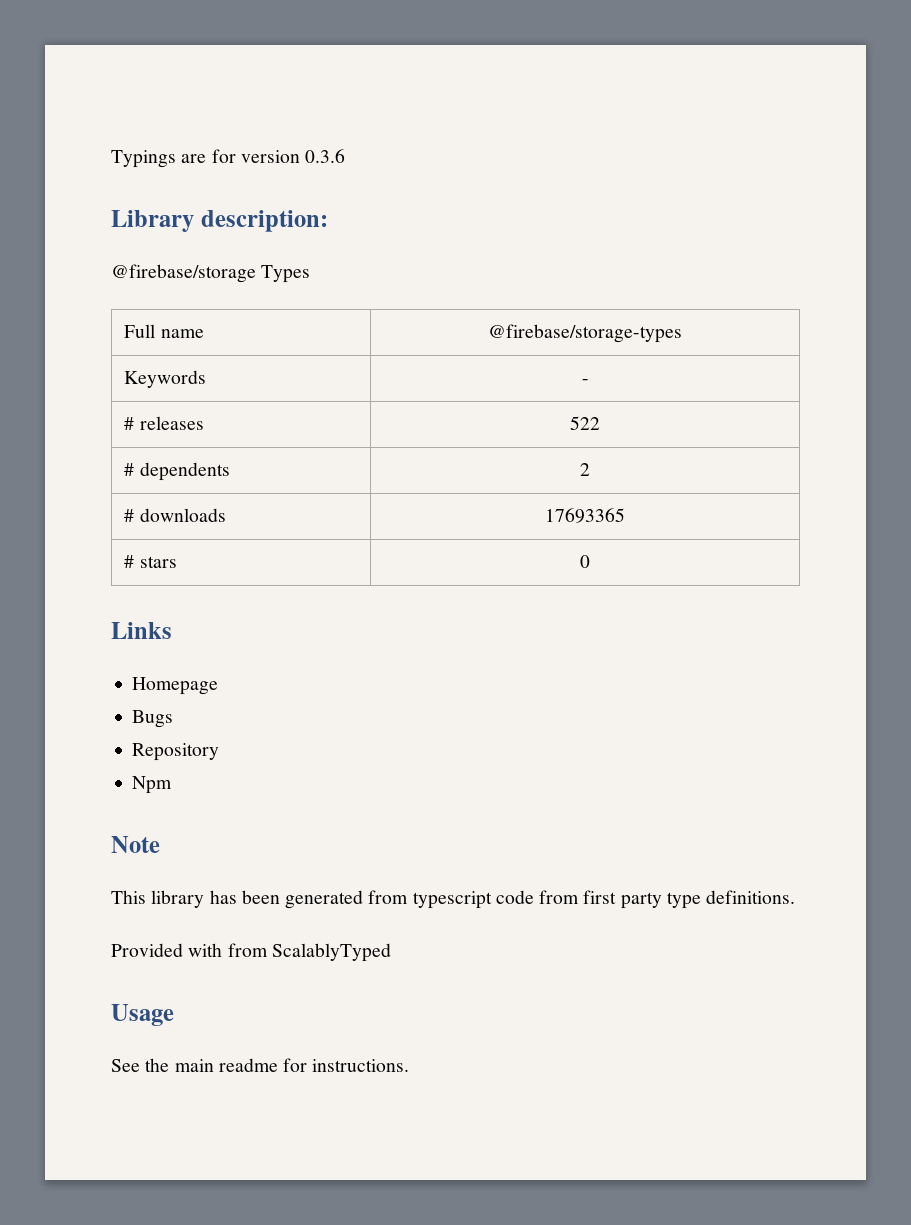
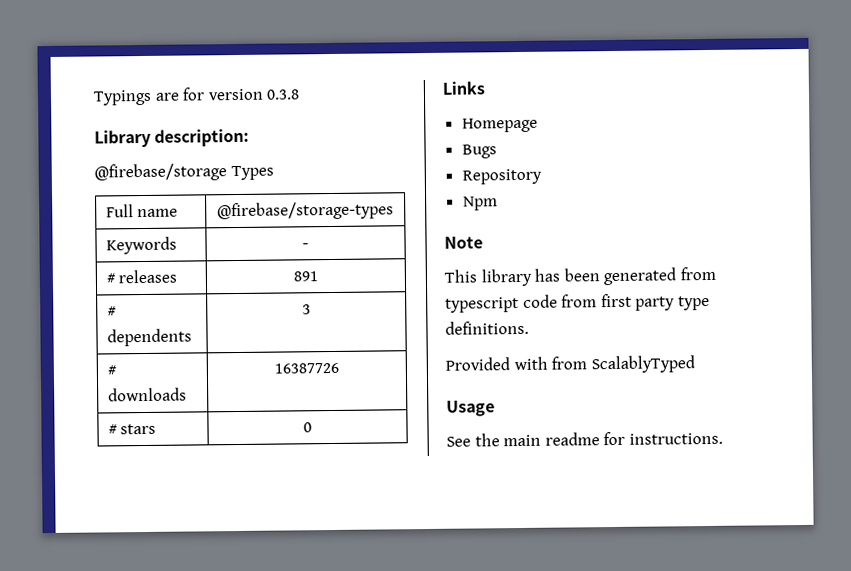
[305,149,346,163] 0.3.6 -> [266,89,301,100] 0.3.8
[570,416,600,430] 522 -> [293,271,318,282] 891
[580,463,590,476] 2 -> [302,304,311,315] 3
[545,508,625,523] 17693365 -> [274,362,339,374] 16387726

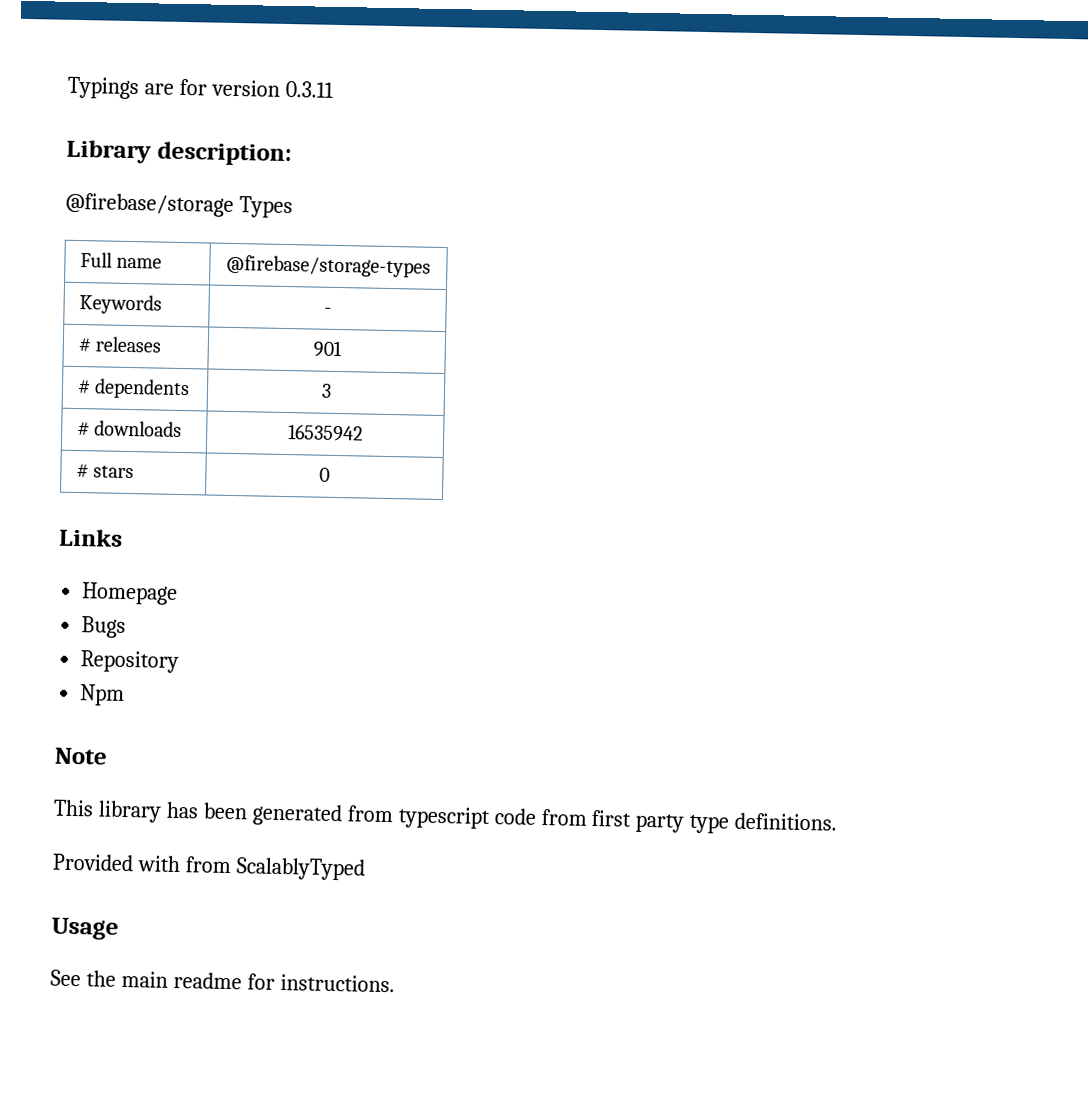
[266,89,301,100] 0.3.8 -> [284,80,334,98] 0.3.11
[293,271,318,282] 891 -> [312,340,342,358] 901
[274,362,339,374] 16387726 -> [288,424,363,442] 16535942

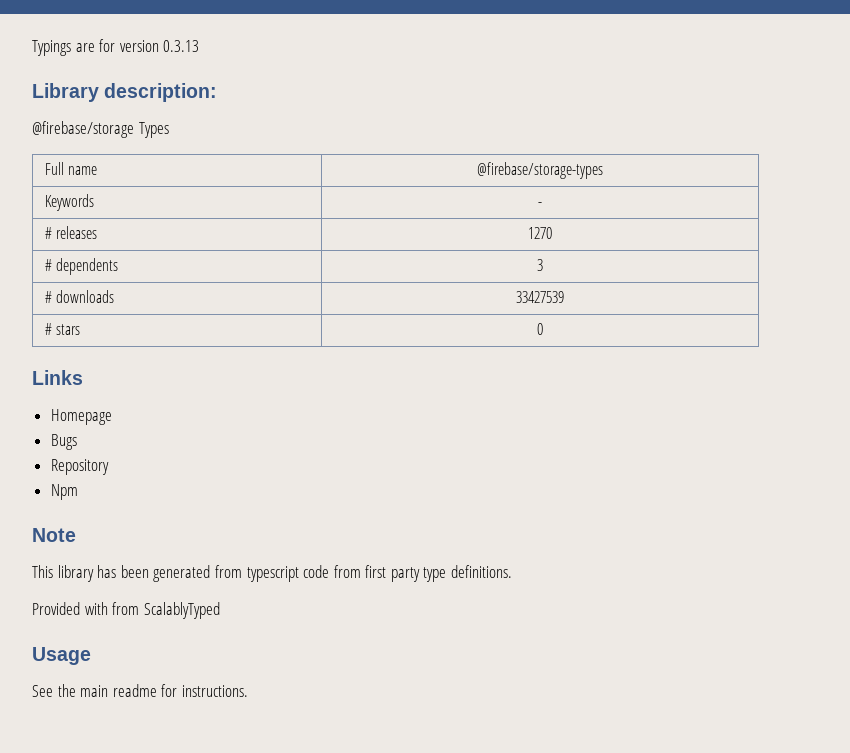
[284,80,334,98] 0.3.11 -> [163,40,200,52] 0.3.13
[312,340,342,358] 901 -> [528,227,552,239] 1270
[288,424,363,442] 16535942 -> [516,291,564,303] 33427539

